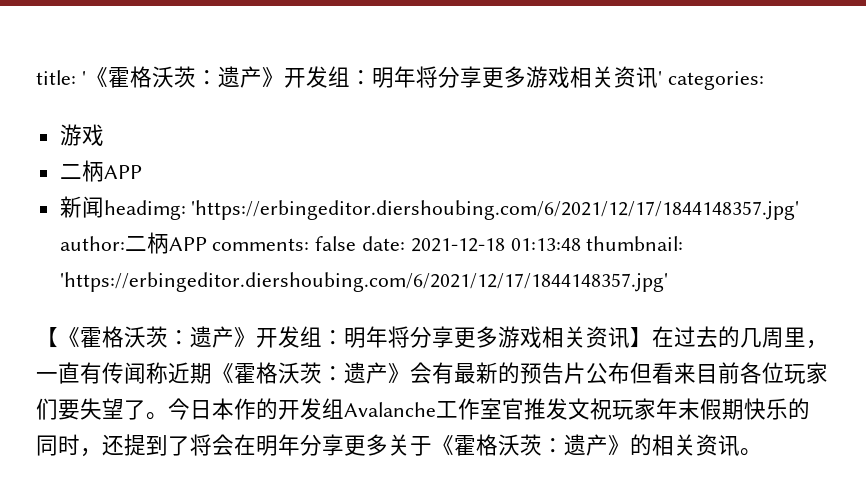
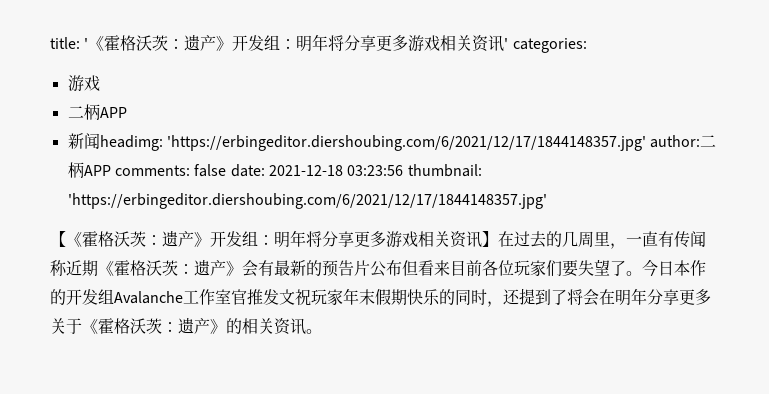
[510,238,581,251] 01:13:48 -> [347,165,404,176] 03:23:56

